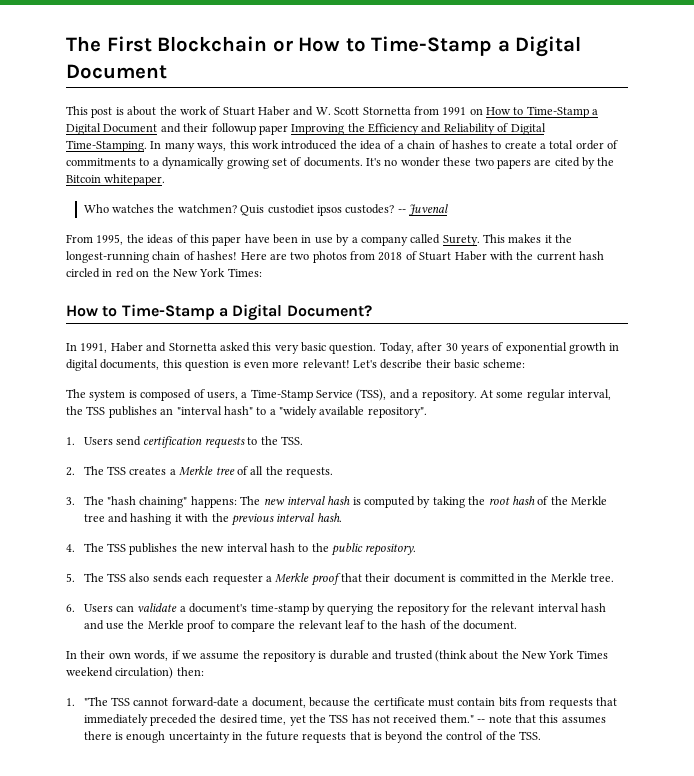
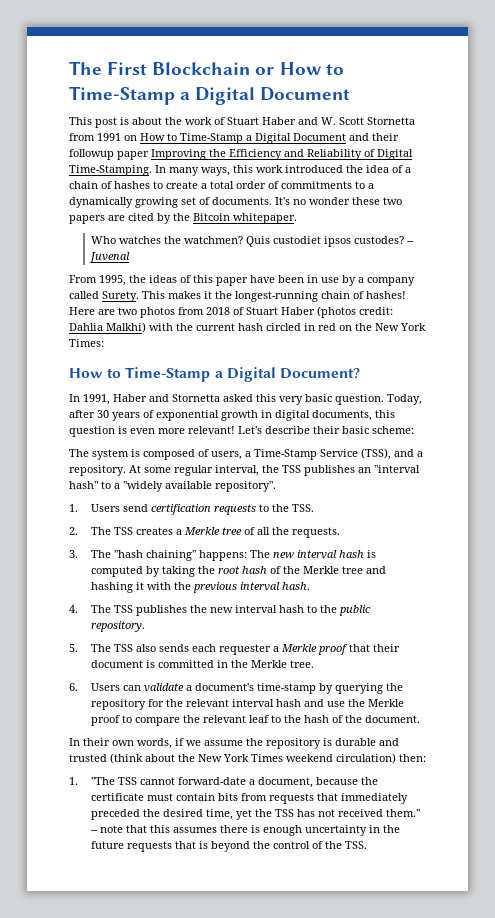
(487, 256) none -> [317,306,393,318] [69,322,146,333] (photos credit: Dahlia Malkhi)

